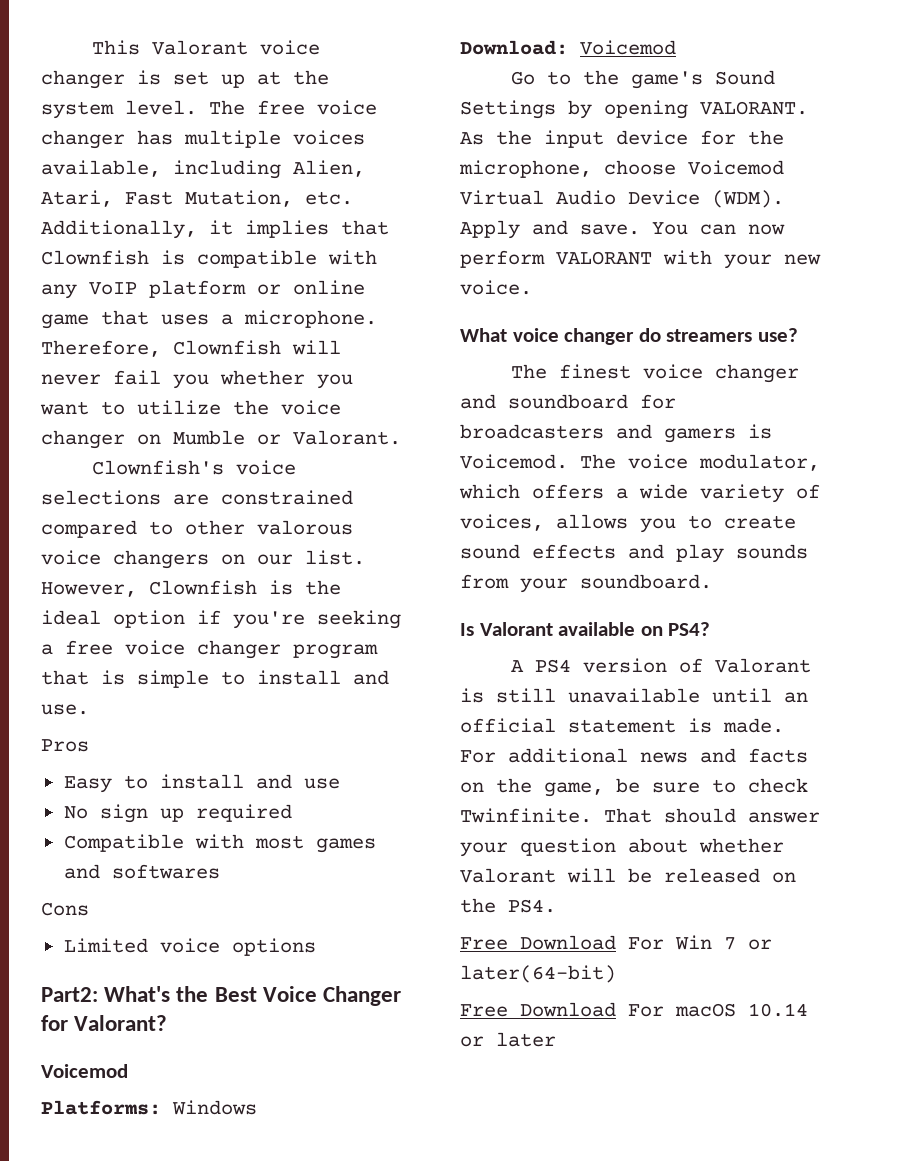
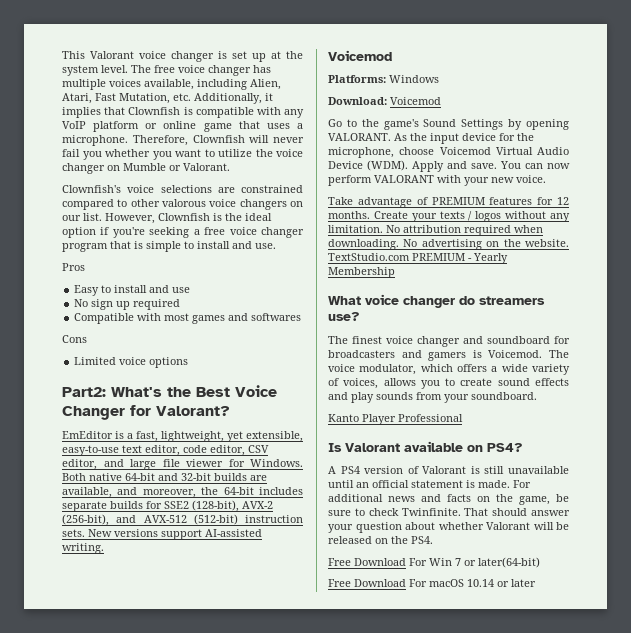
(168, 1023) none -> [62,431,303,442] [62,445,269,456] [62,459,303,470] [62,473,267,481] [62,487,303,498] [62,500,273,512] [62,514,303,526] [62,529,262,540] [62,543,104,554] // EmEditor is a fast, lightweight, yet extensible, easy-to-use text editor, code editor, CSV editor, and large file viewer for Windows. Both native 64-bit and 32-bit builds are available, and moreover, the 64-bit includes separate builds for SSE2 (128-bit), AVX-2 (256-bit), and AVX-512 (512-bit) instruction sets. New versions support AI-assisted writing.
(532, 287) none -> [328,197,569,208] [328,211,570,222] [328,225,543,236] [328,239,569,250] [328,253,508,264] [328,267,395,278] // Take advantage of PREMIUM features for 12 months. Create your texts / logos without any limitation. No attribution required when downloading. No advertising on the website. TextStudio.com PREMIUM - Yearly Membership
(712, 581) none -> [328,414,463,425] // Kanto Player Professional

